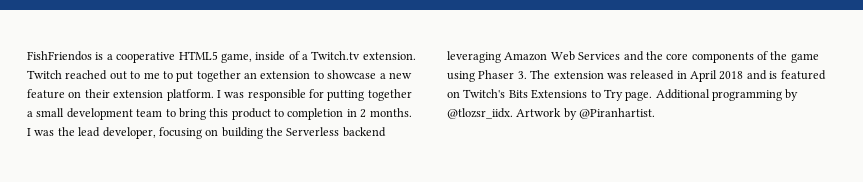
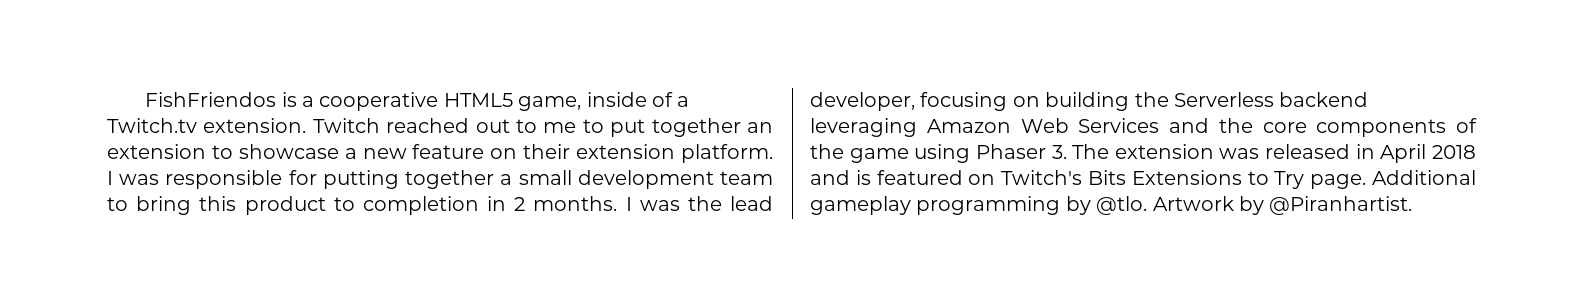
(710, 94) none -> [810,196,911,215] gameplay
[447,108,513,119] @tlozsr_iidx. -> [1096,196,1148,215] @tlo.

